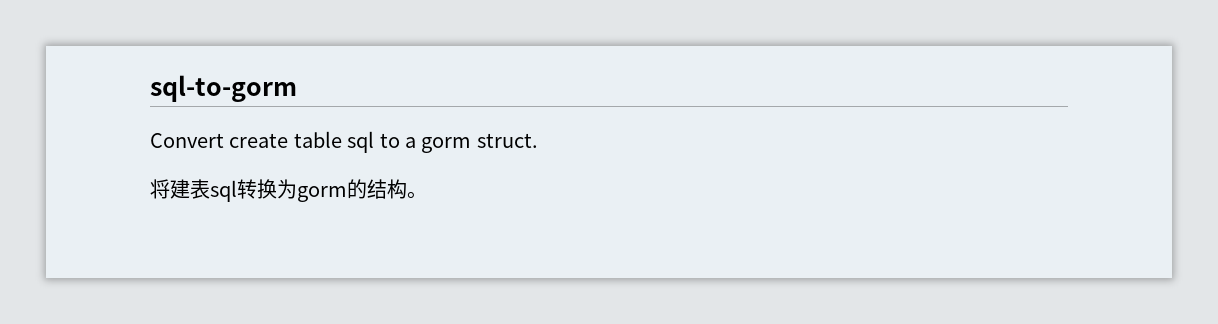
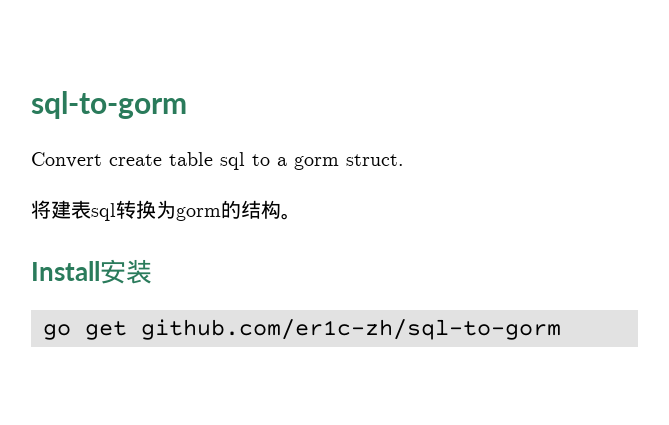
(427, 195) none -> [31,259,152,284] [43,319,561,340] // Install安装 // go get github.com/er1c-zh/sql-to-gorm

